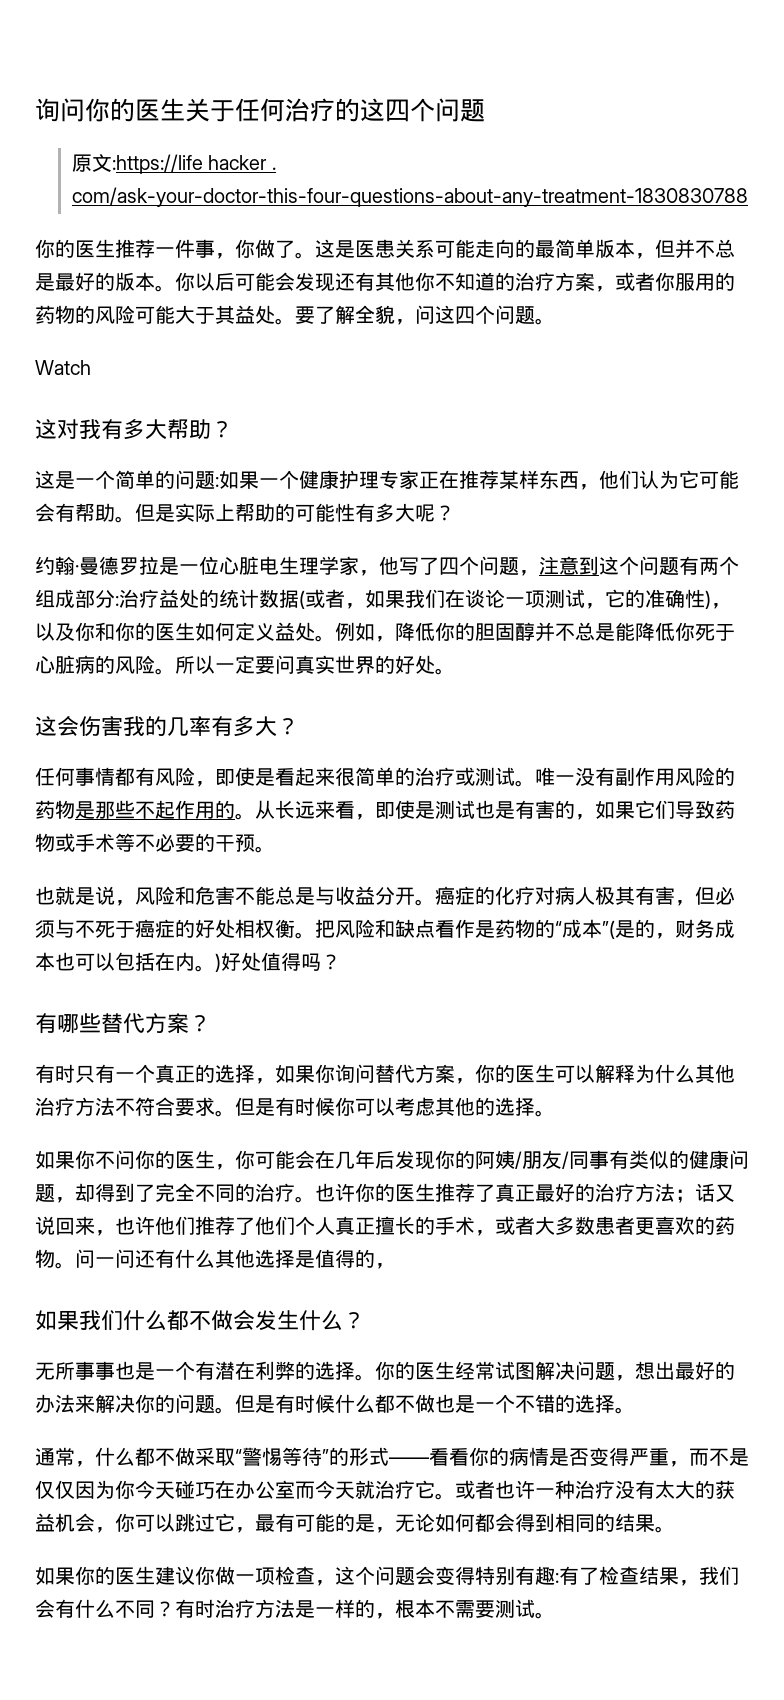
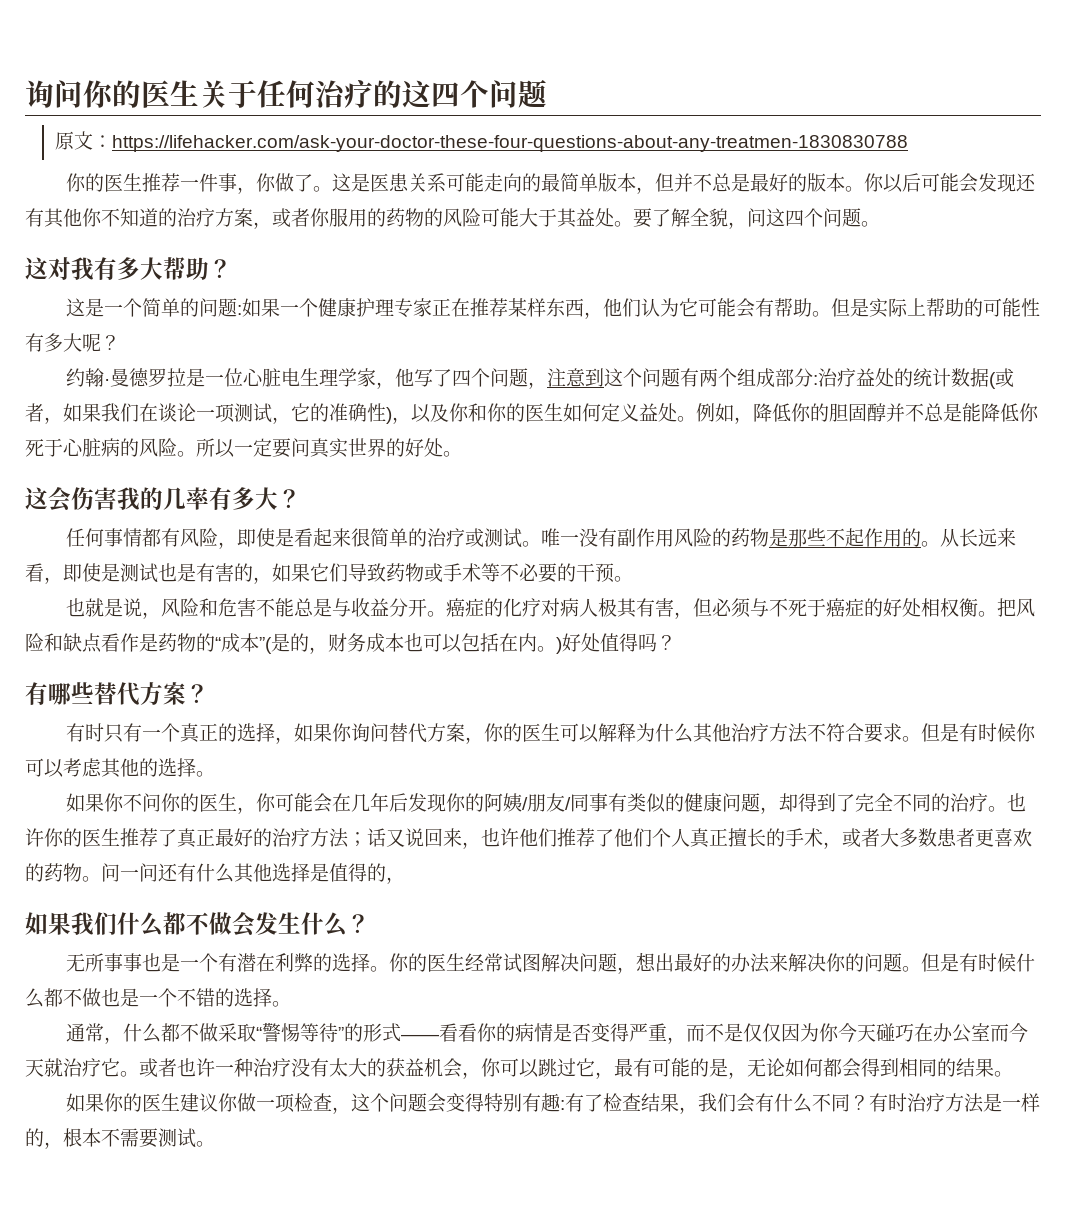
[111,154,276,174] [71,187,748,207] :https://life hacker . com/ask-your-doctor-this-four-questions-about-any-treatment-1830830788 -> [92,135,908,152] ：https://lifehacker.com/ask-your-doctor-these-four-questions-about-any-treatmen-1830830788
[35,360,91,375] // Watch -> (880, 224) none

